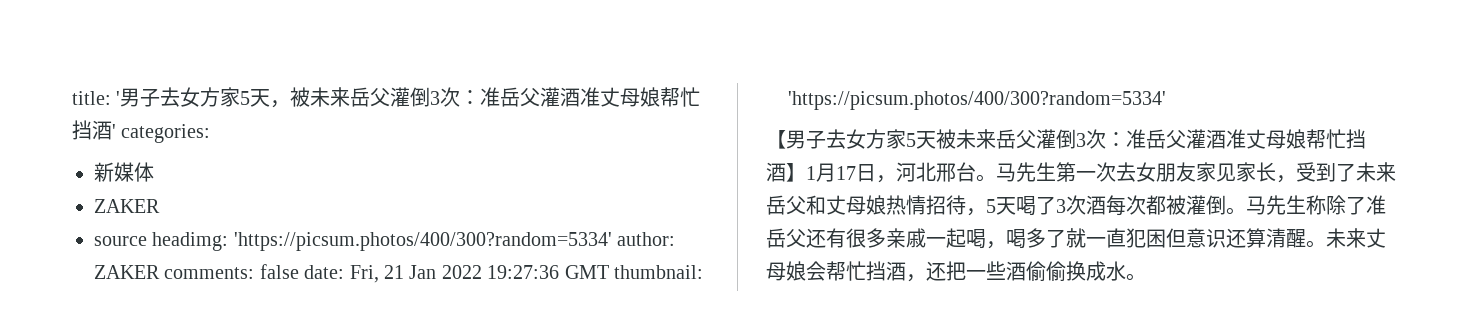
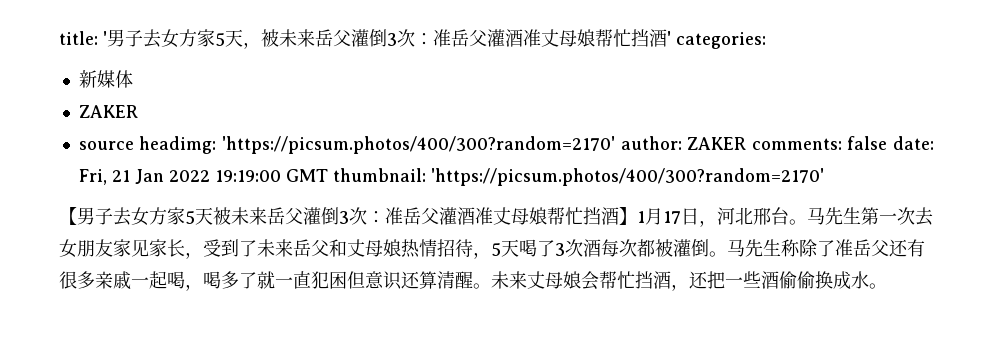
[233,232,612,251] 'https://picsum.photos/400/300?random=5334' -> [222,136,616,154] 'https://picsum.photos/400/300?random=2170'
[487,265,560,279] 19:27:36 -> [214,170,281,182] 19:19:00
[788,91,1166,110] 'https://picsum.photos/400/300?random=5334' -> [430,168,824,186] 'https://picsum.photos/400/300?random=2170'

